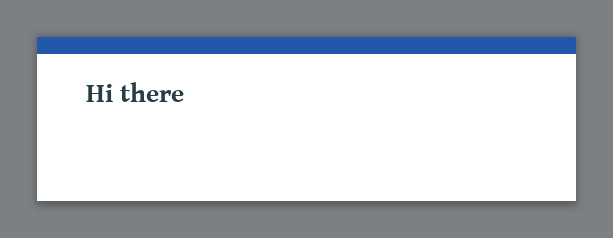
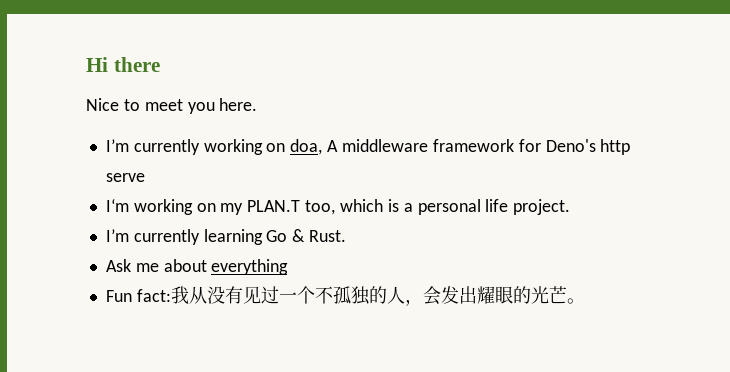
(185, 92) none -> [86,98,258,114] [105,139,631,155] [105,173,145,182] [105,199,571,215] [105,229,347,245] [105,259,289,275] [105,286,585,306] // Nice to meet you here. // I’m currently working on doa, A middleware framework for Deno's http serve // I‘m working on my PLAN.T too, which is a personal life project. // I’m currently learning Go & Rust. // Ask me about everything // Fun fact:我从没有见过一个不孤独的人，会发出耀眼的光芒。

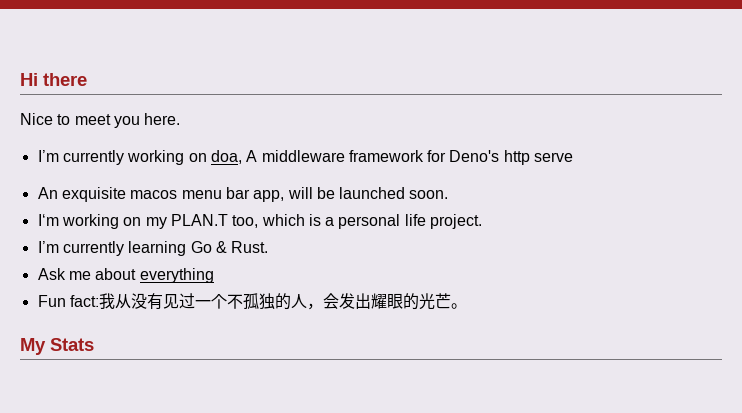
(145, 177) none -> [37,187,449,202] // An exquisite macos menu bar app, will be launched soon.
(585, 301) none -> [20,338,94,355] // My Stats

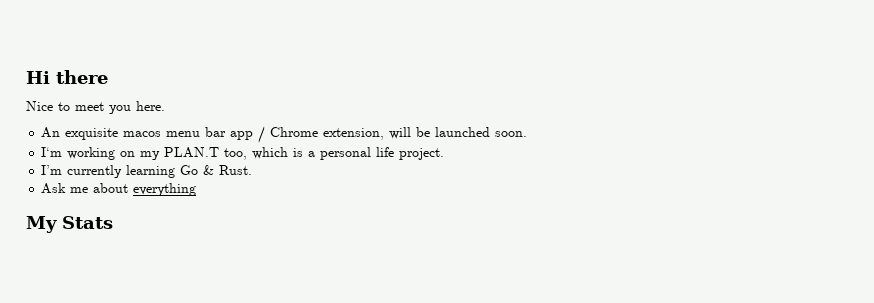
[37,150,574,165] // I’m currently working on doa, A middleware framework for Deno's http serve -> (165, 106) none
[253,190,285,202] app, -> [230,126,385,143] app / Chrome extension,
[37,293,467,310] // Fun fact:我从没有见过一个不孤独的人，会发出耀眼的光芒。 -> (197, 189) none

